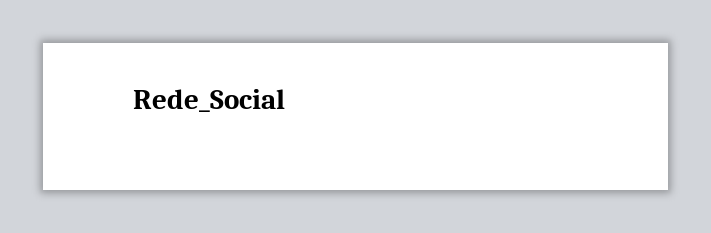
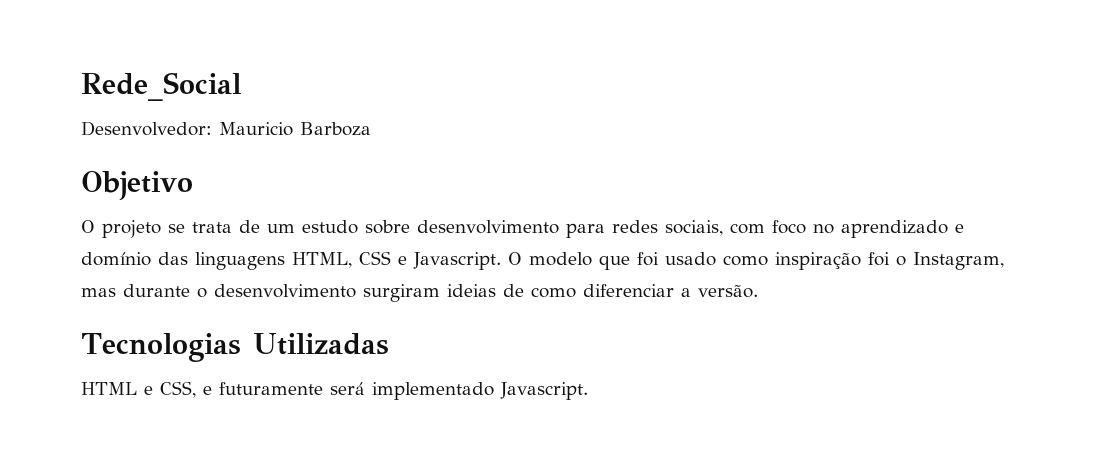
(285, 100) none -> [81,121,371,136] [81,171,193,200] [81,220,964,238] [81,251,1004,270] [81,284,758,302] [81,333,389,362] [81,381,588,400] // Desenvolvedor: Mauricio Barboza // Objetivo // O projeto se trata de um estudo sobre desenvolvimento para redes sociais, com foco no aprendizado e domínio das linguagens HTML, CSS e Javascript. O modelo que foi usado como inspiração foi o Instagram, mas durante o desenvolvimento surgiram ideias de como diferenciar a versão. // Tecnologias Utilizadas // HTML e CSS, e futuramente será implementado Javascript.

